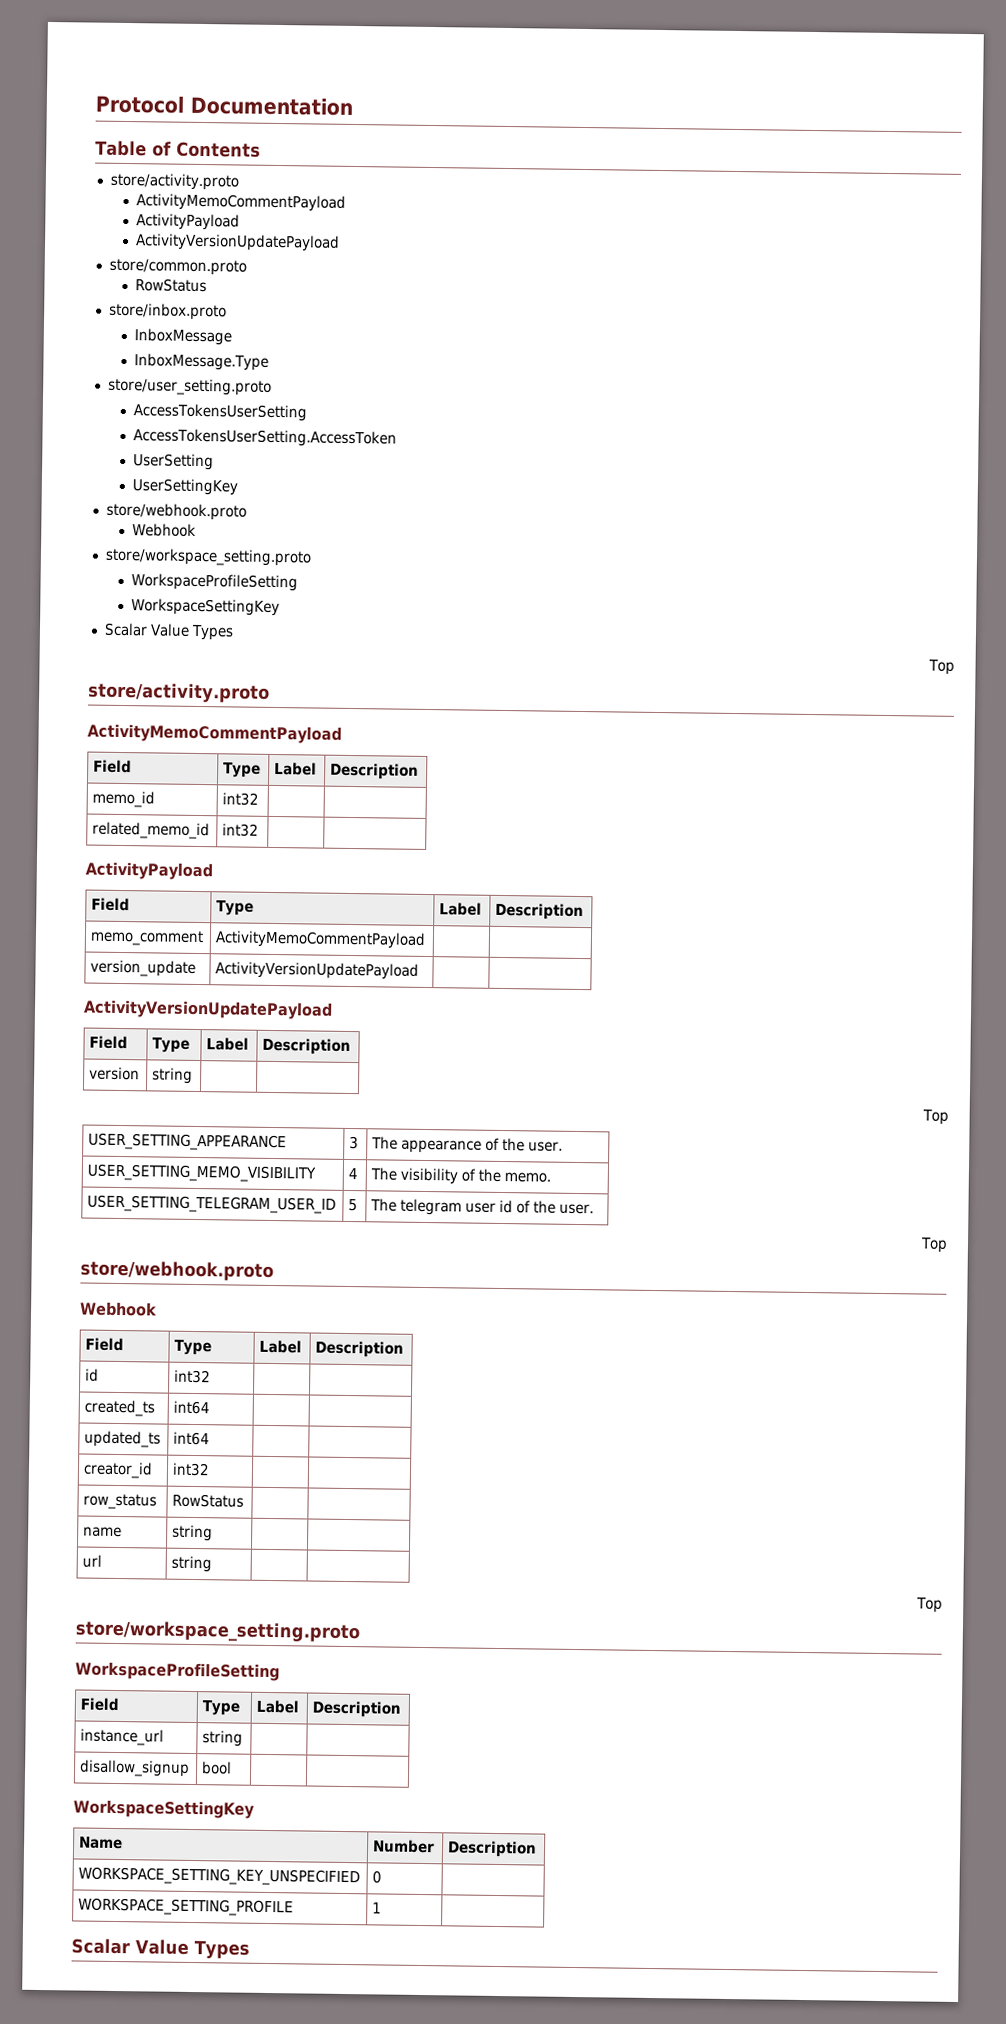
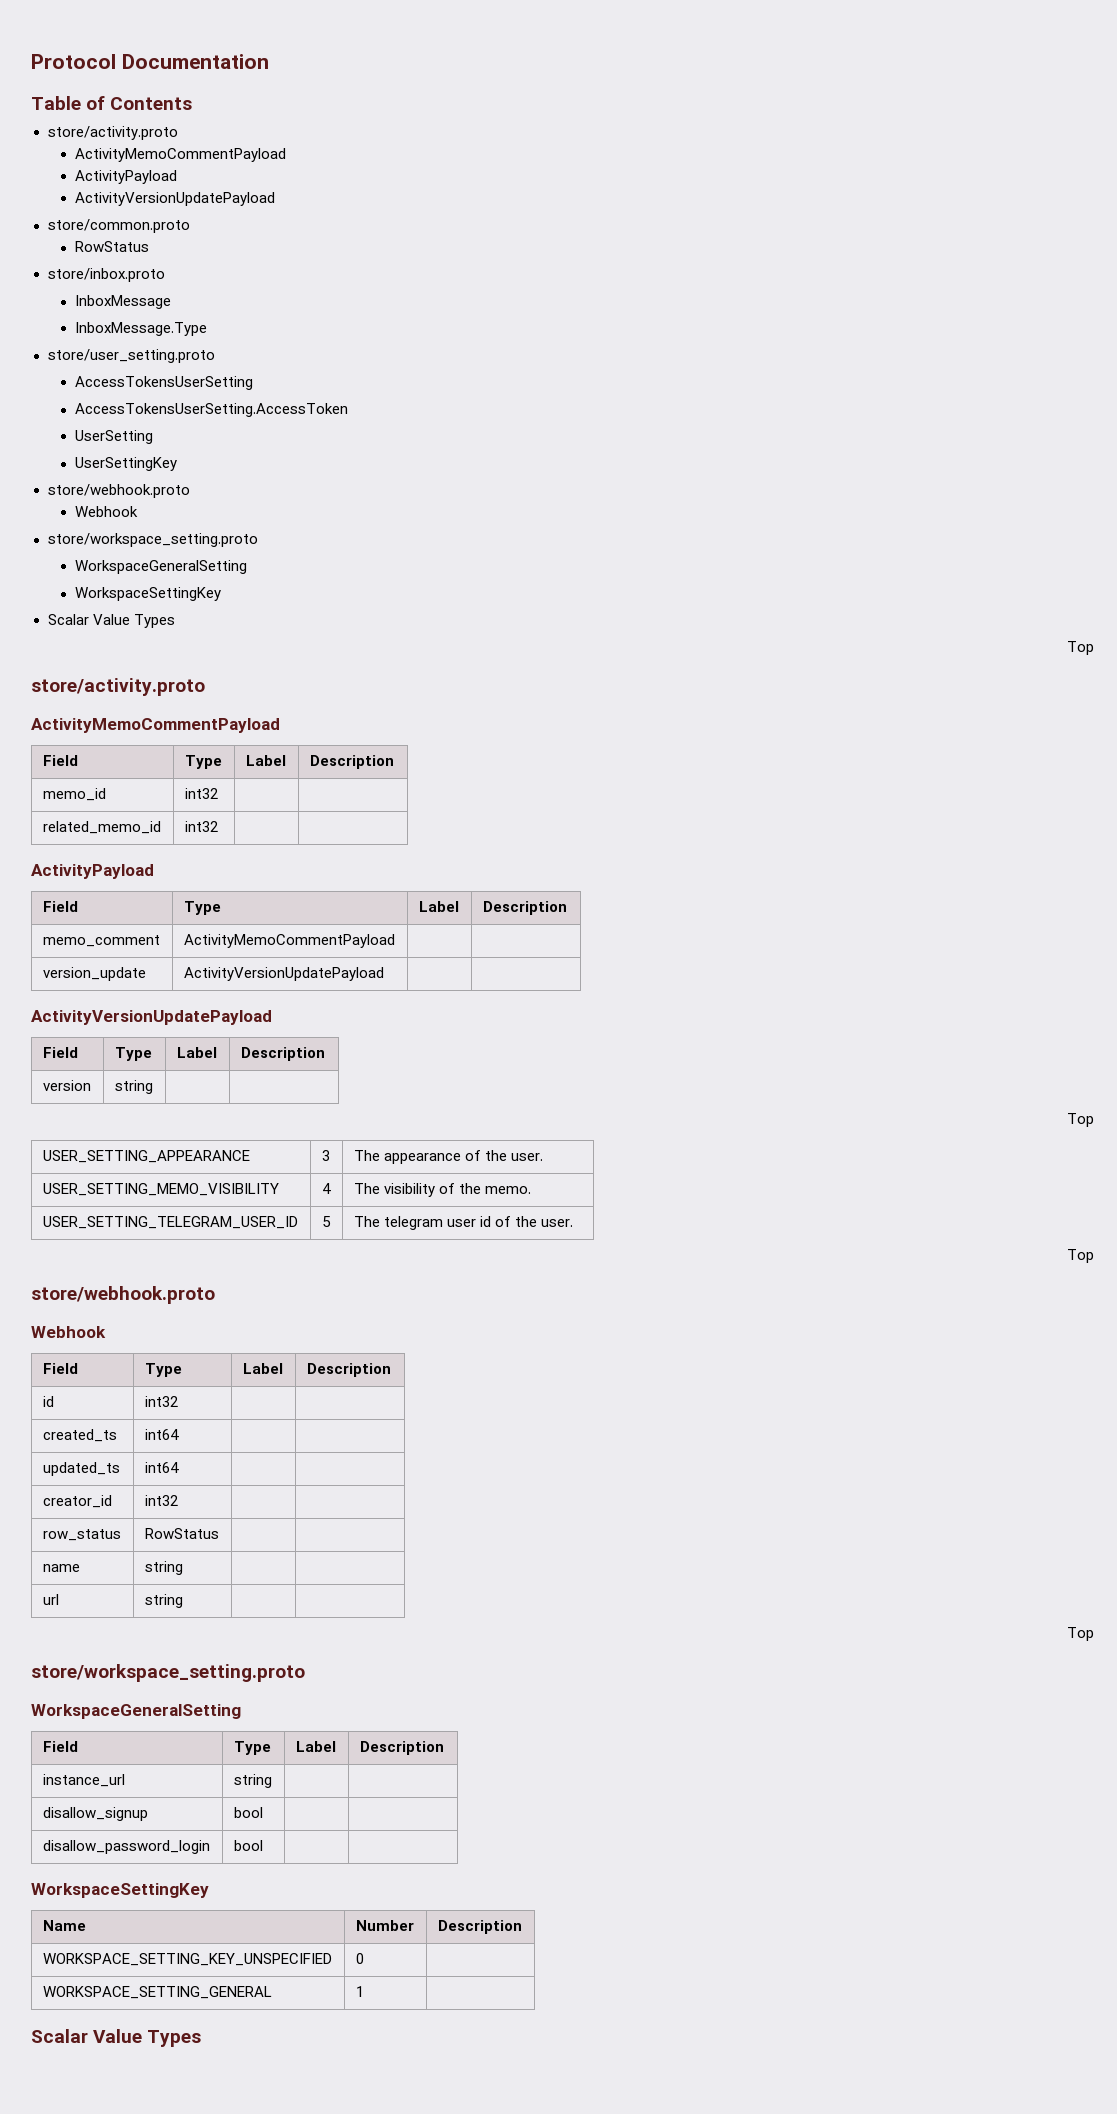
[130,573,298,592] WorkspaceProfileSetting -> [74,560,247,574] WorkspaceGeneralSetting
[75,1661,280,1682] WorkspaceProfileSetting -> [31,1704,241,1719] WorkspaceGeneralSetting
(233, 1768) none -> [42,1840,210,1854] [233,1840,263,1851] // disallow_password_login | bool | |
[78,1897,295,1917] WORKSPACE_SETTING_PROFILE -> [42,1986,272,1999] WORKSPACE_SETTING_GENERAL

